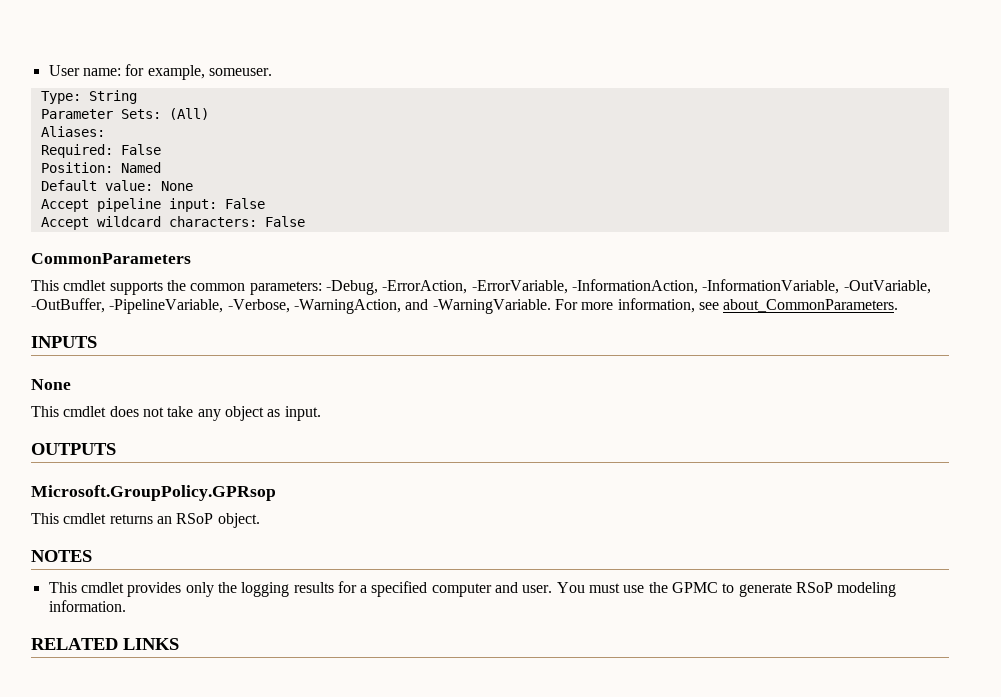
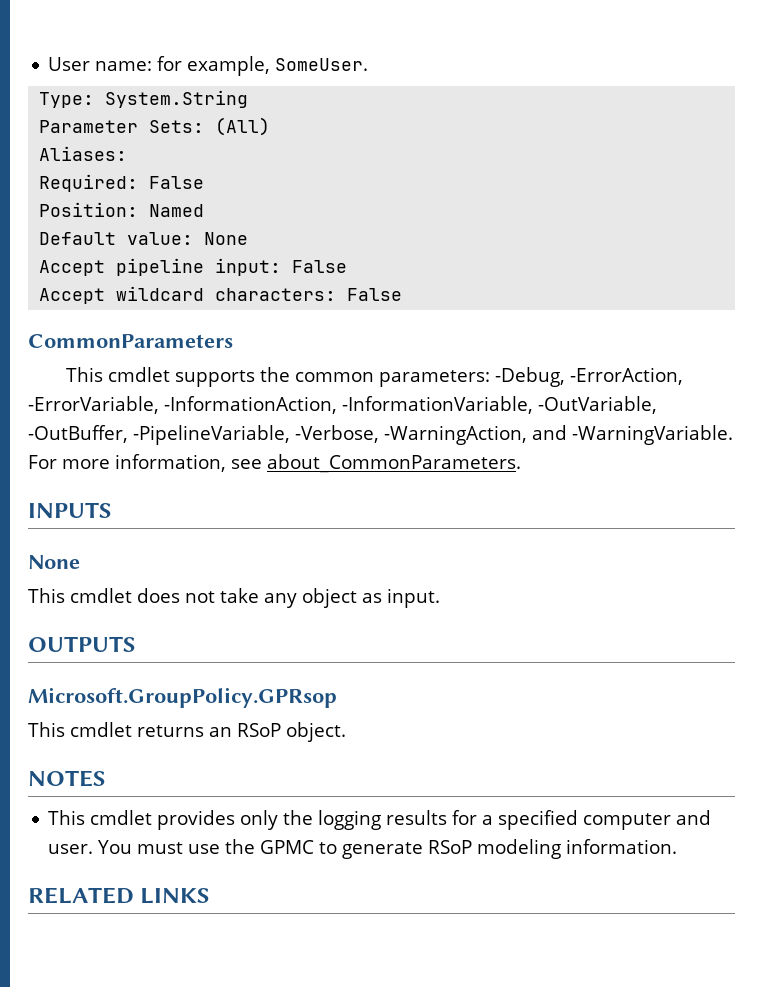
[208,68,272,76] someuser. -> [275,58,369,71] SomeUser.
[88,90,137,104] String -> [105,90,249,108] System.String

